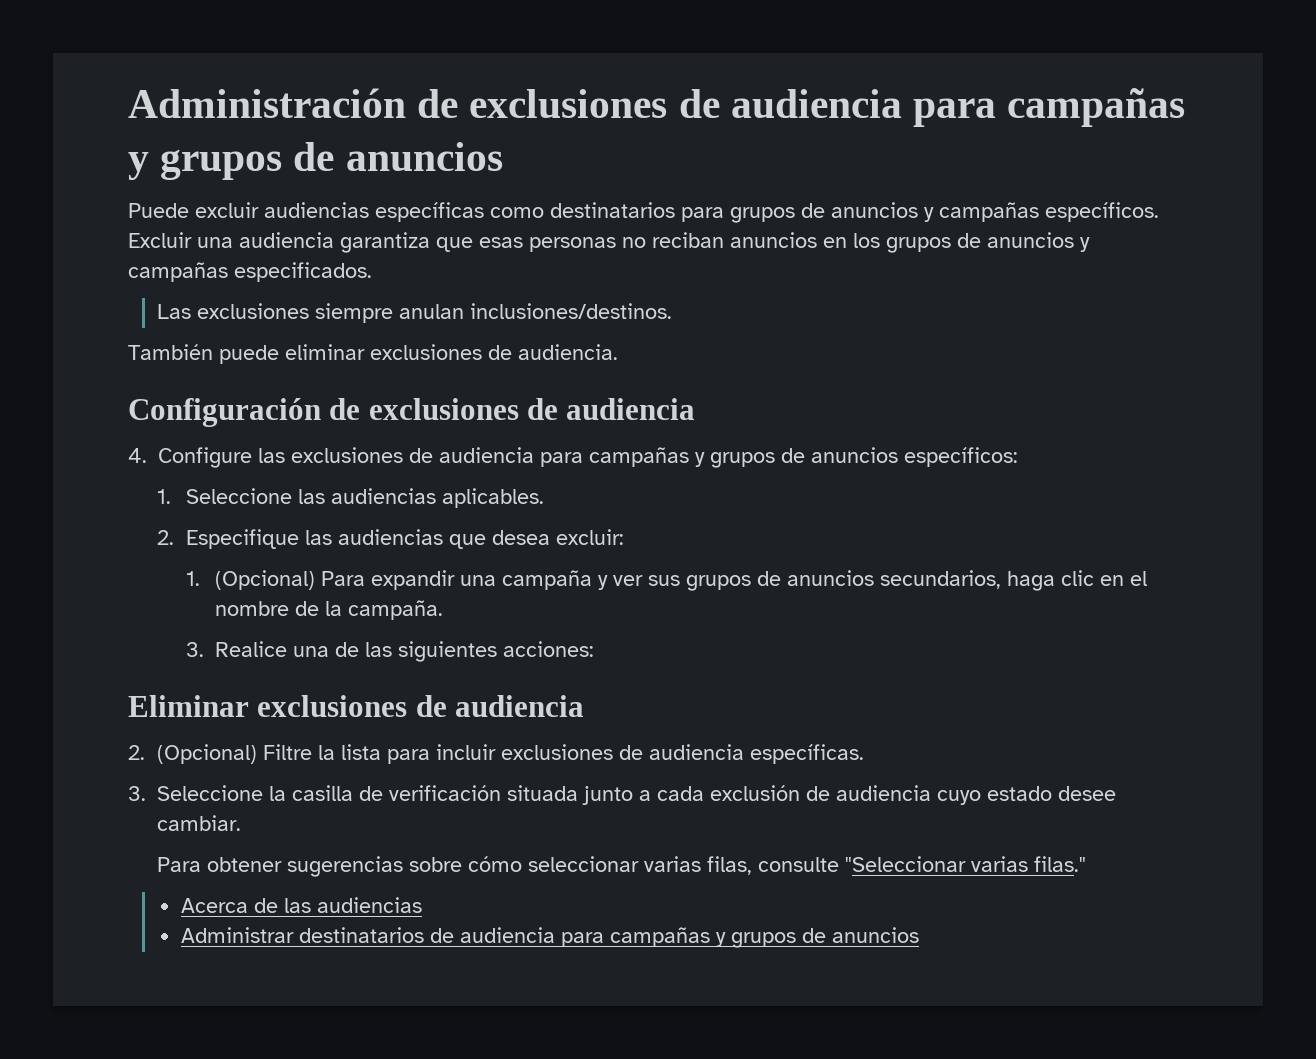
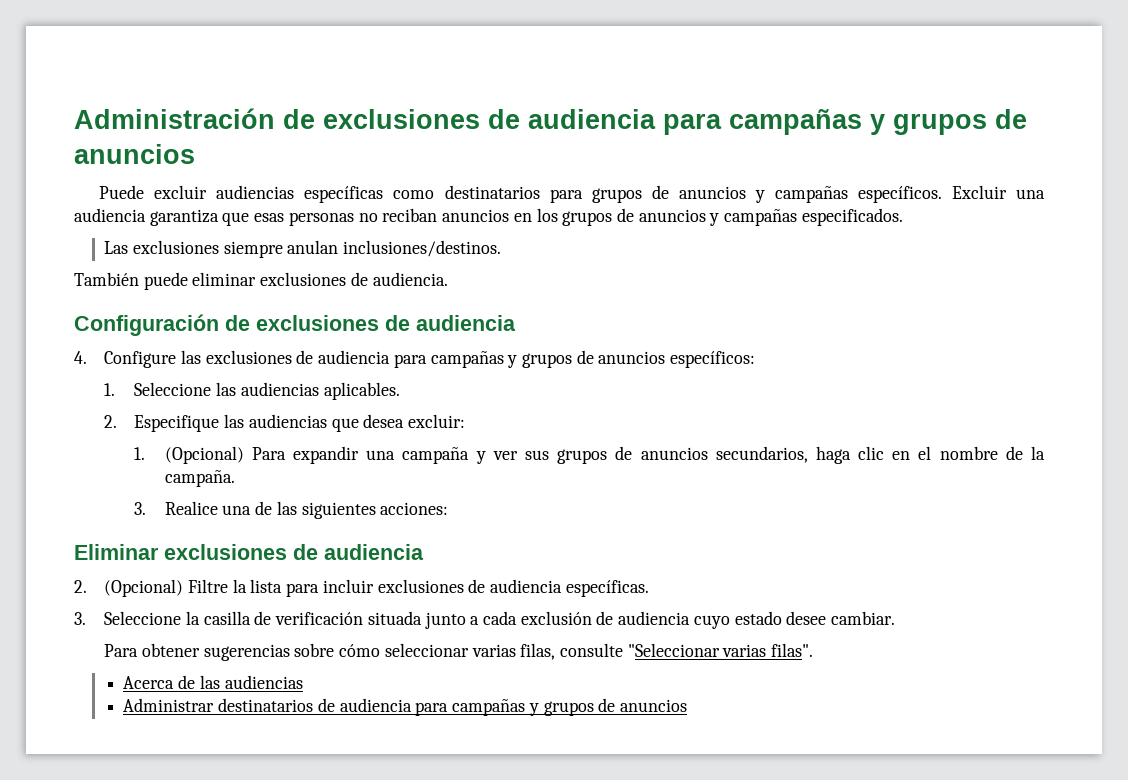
[1033,856,1086,872] filas." -> [771,643,814,657] filas".

